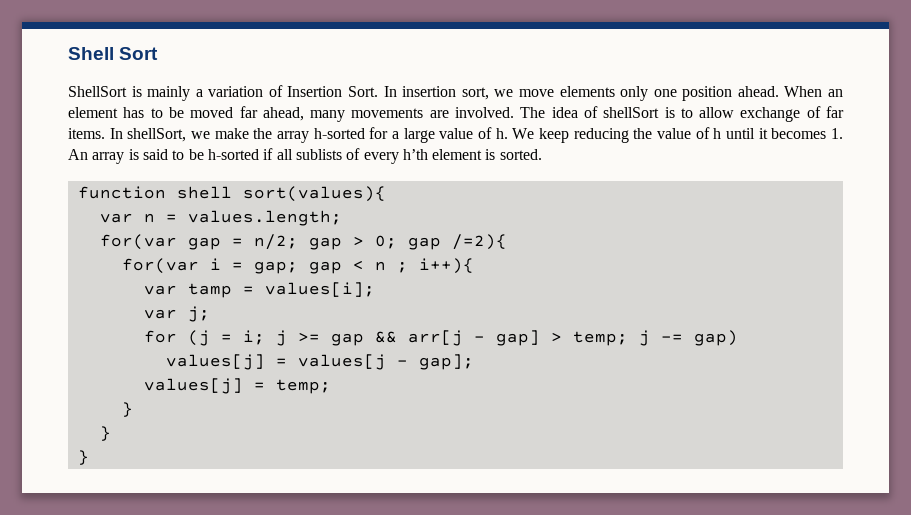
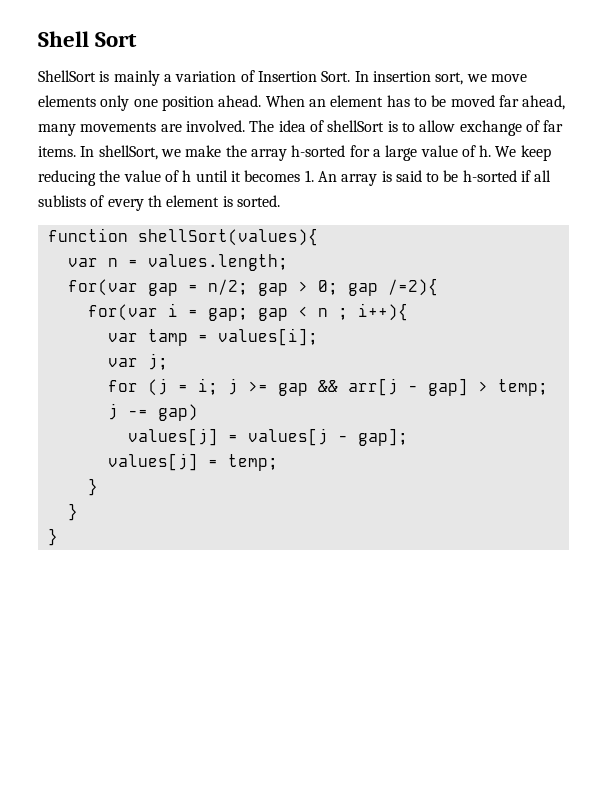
[402,149,428,160] h’th -> [147,195,162,207] th
[176,186,386,202] shell sort(values){ -> [137,228,318,246] shellSort(values){

